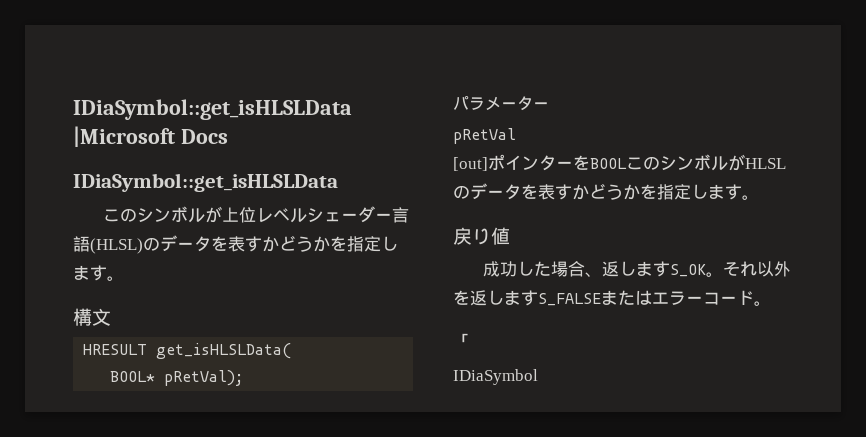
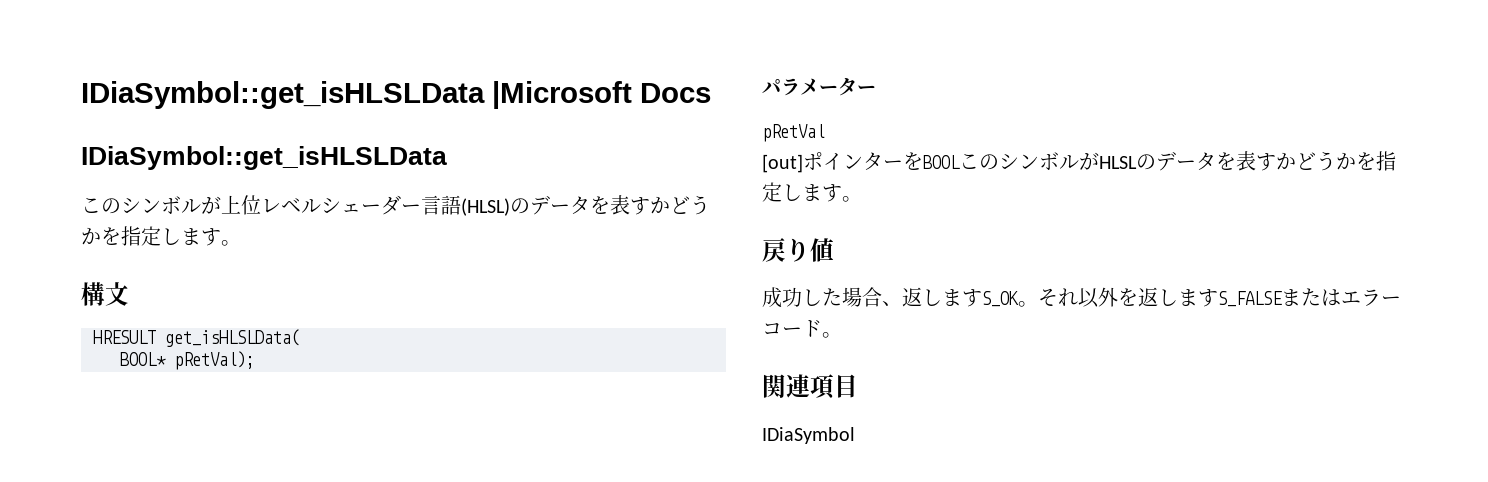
[453,333,472,349] 「 -> [762,374,858,399] 関連項目

